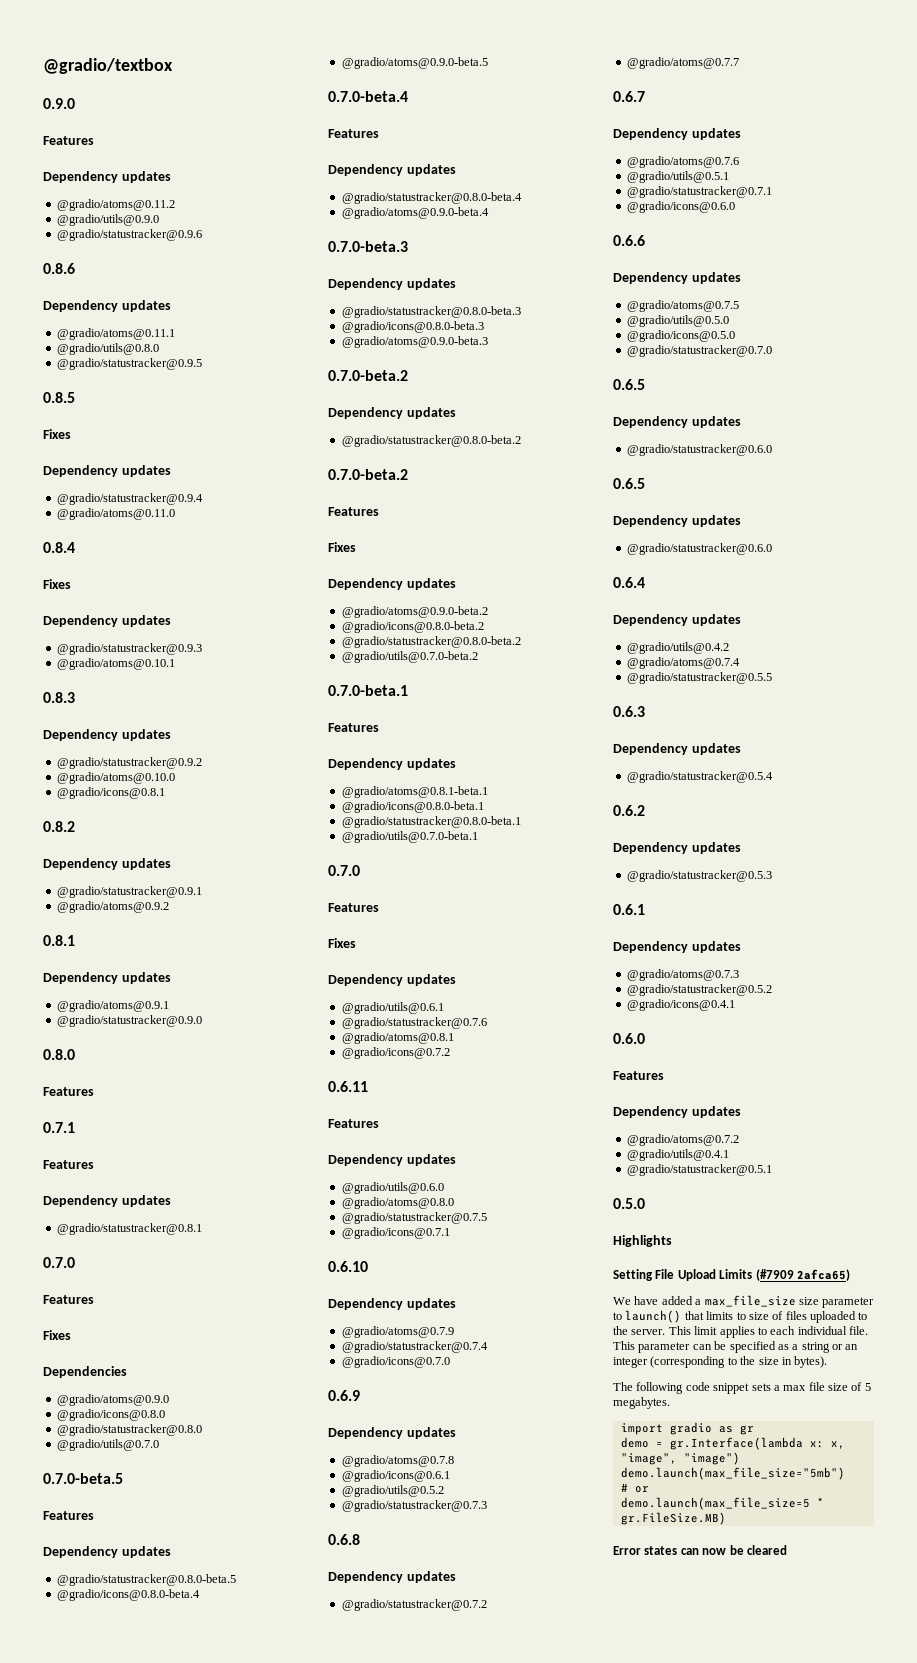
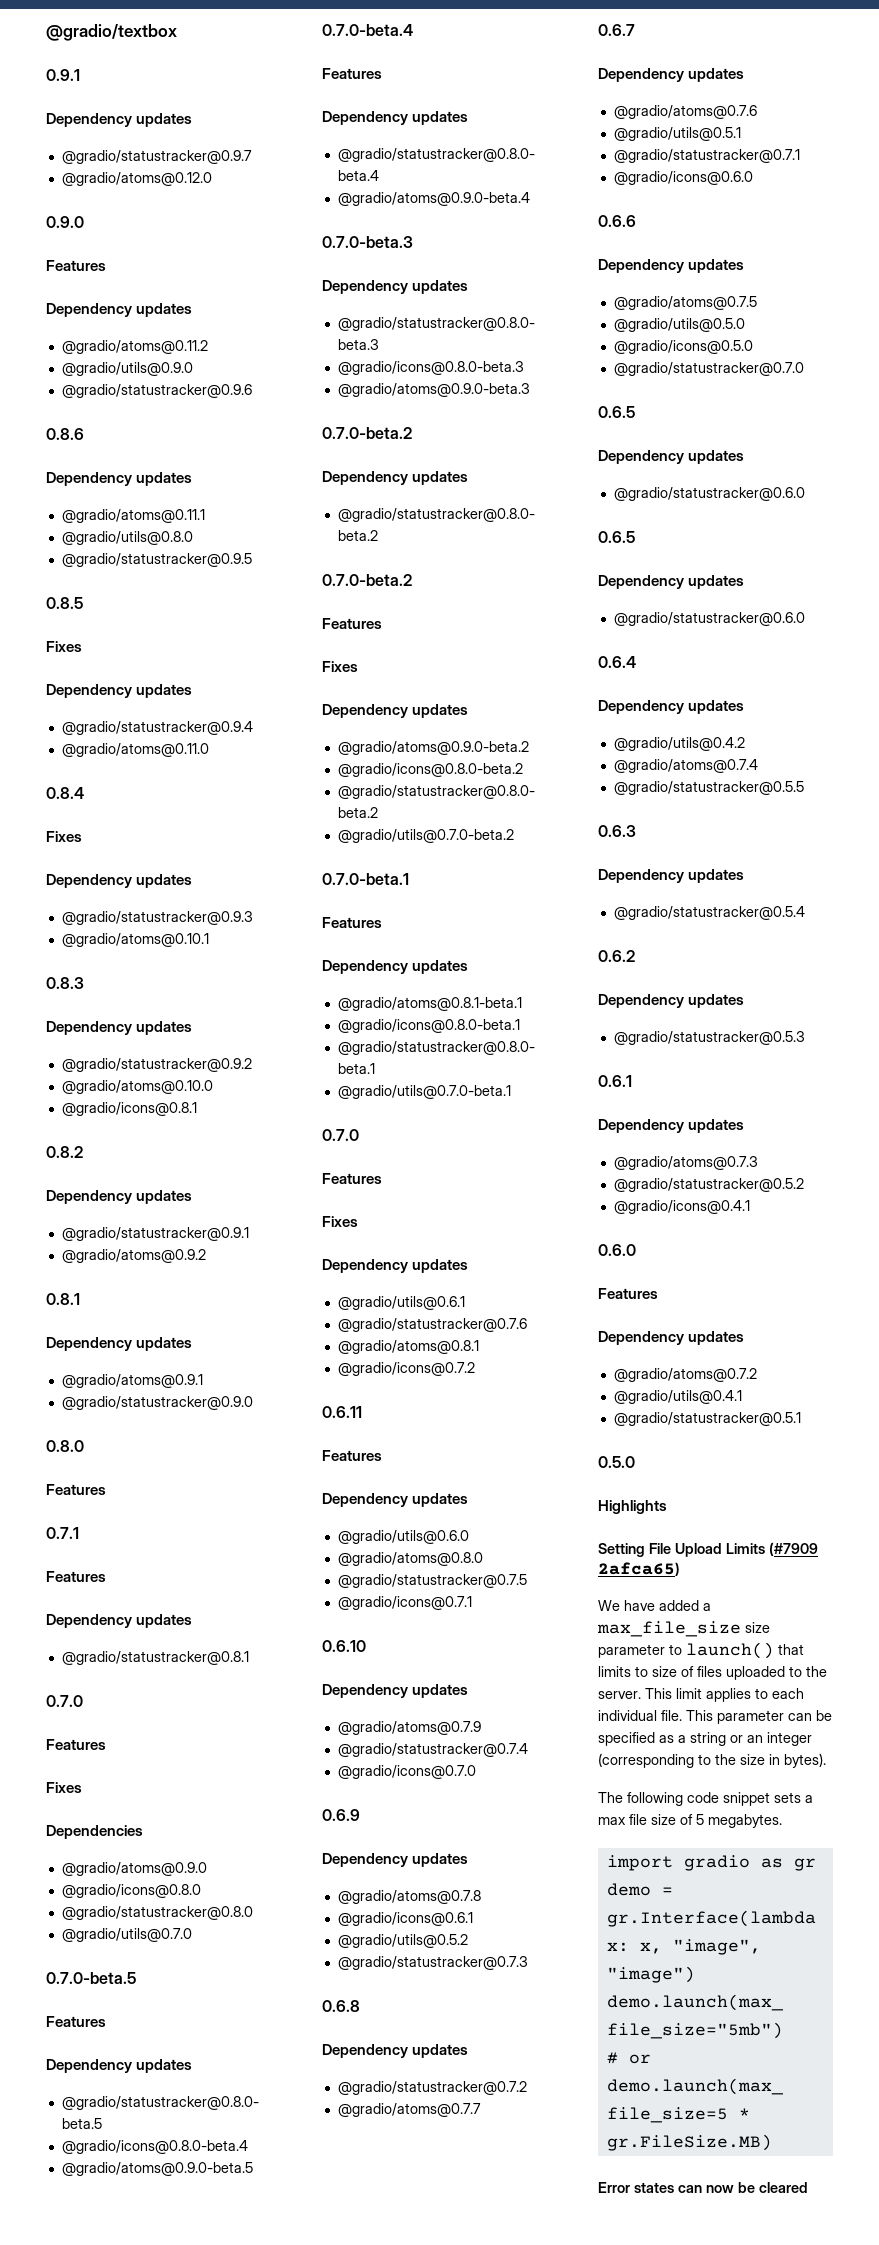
(173, 66) none -> [46,69,80,81] [46,113,193,127] [61,150,252,164] [61,172,212,186] // 0.9.1 // Dependency updates // @gradio/statustracker@0.9.7 // @gradio/atoms@0.12.0

